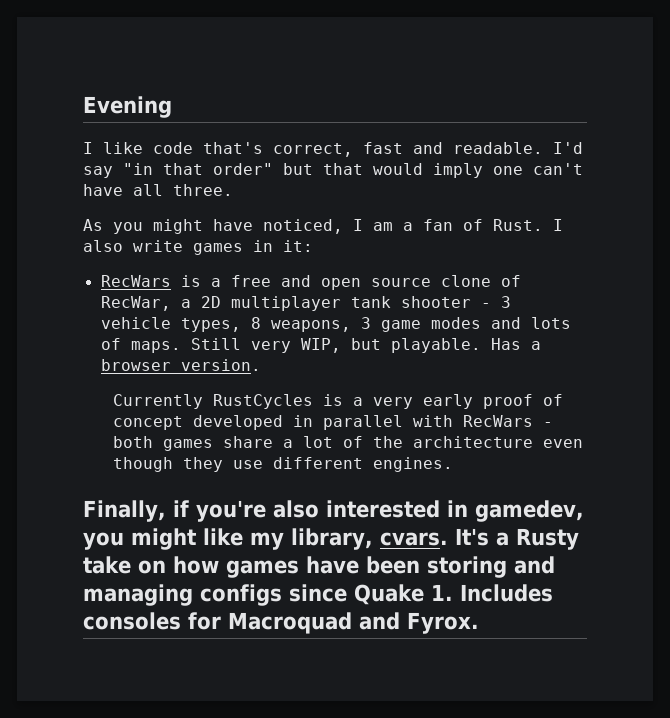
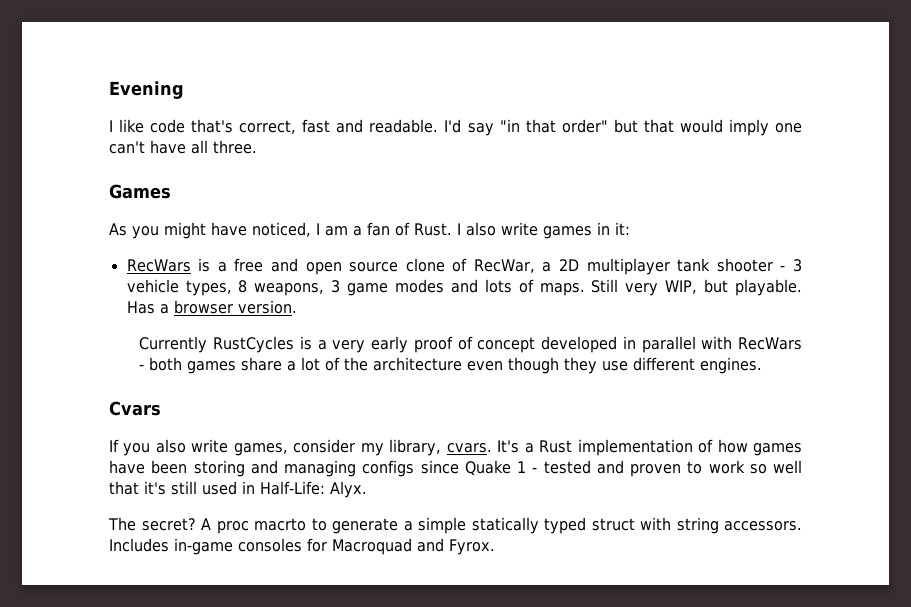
(233, 190) none -> [109,184,171,199] // Games
[83,500,584,522] [83,528,243,550] Finally, if you're also interested in gamedev, you might like -> [109,401,161,416] [109,439,356,456] Cvars // If you also write games, consider
[515,528,579,550] [83,556,166,574] Rusty take on -> [539,439,714,456] Rust implementation of
[430,584,553,602] 1. Includes -> [517,460,802,477] [109,481,367,498] [108,517,802,534] [109,538,233,555] 1 - tested and proven to work so well that it's still used in Half-Life: Alyx. // The secret? A proc macrto to generate a simple statically typed struct with string accessors. Includes in-game

